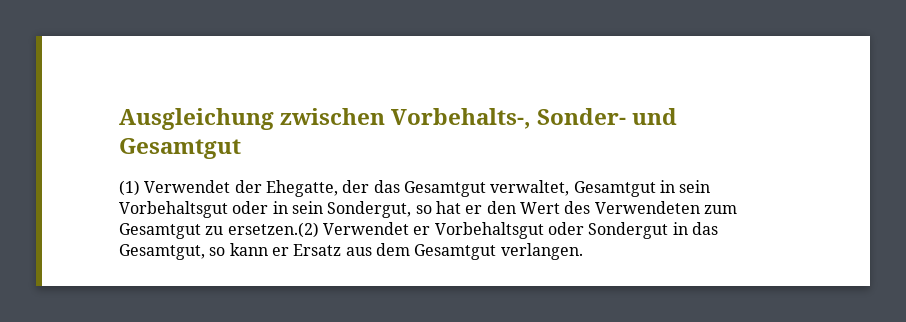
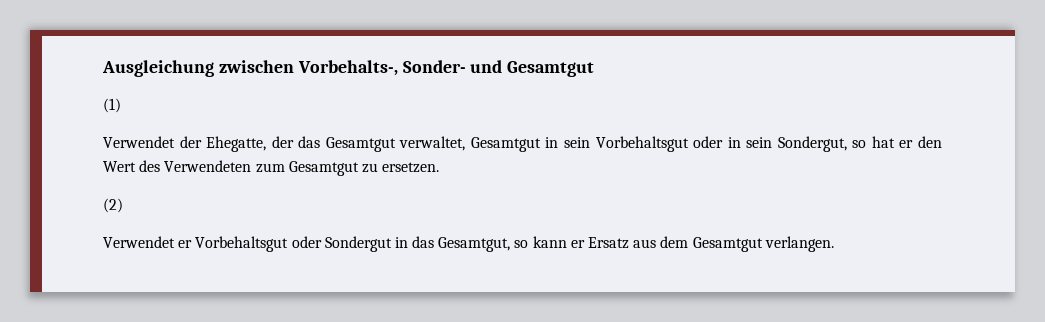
(140, 188) none -> (121, 105) //
[227,222,319,238] ersetzen.(2) -> [382,162,440,173] [103,198,123,213] ersetzen. // (2) //

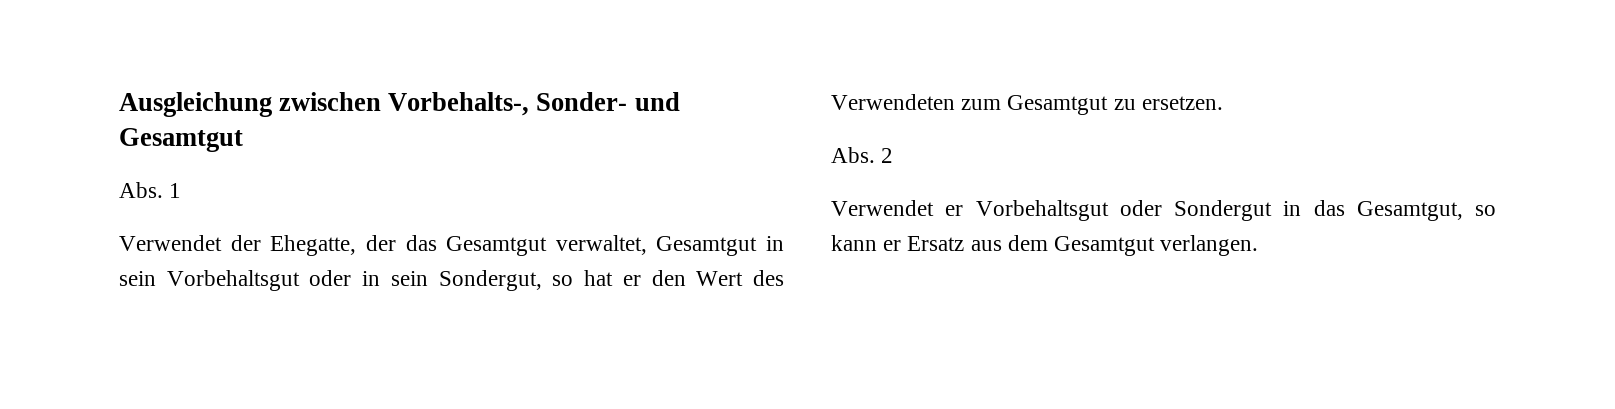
[103,98,121,113] (1) -> [119,182,182,198] Abs. 1
[103,198,123,213] (2) -> [831,147,894,163] Abs. 2

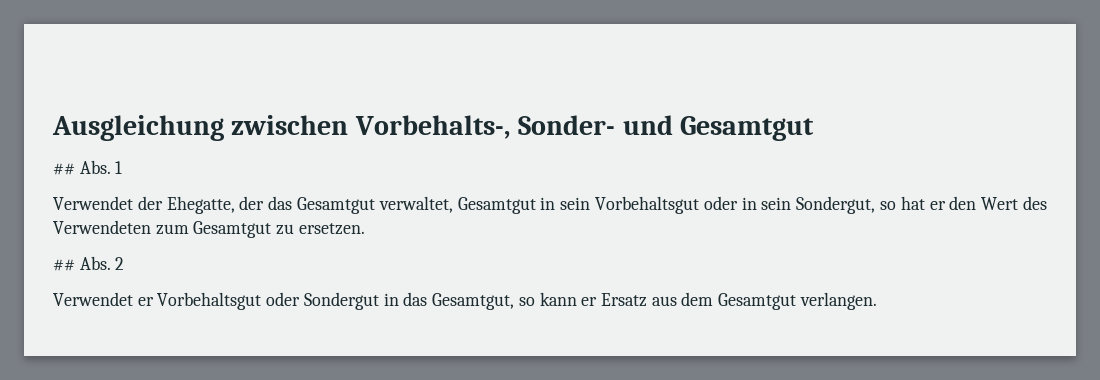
(243, 140) none -> [53,163,75,175] ##
(1223, 103) none -> [53,259,75,271] ##

